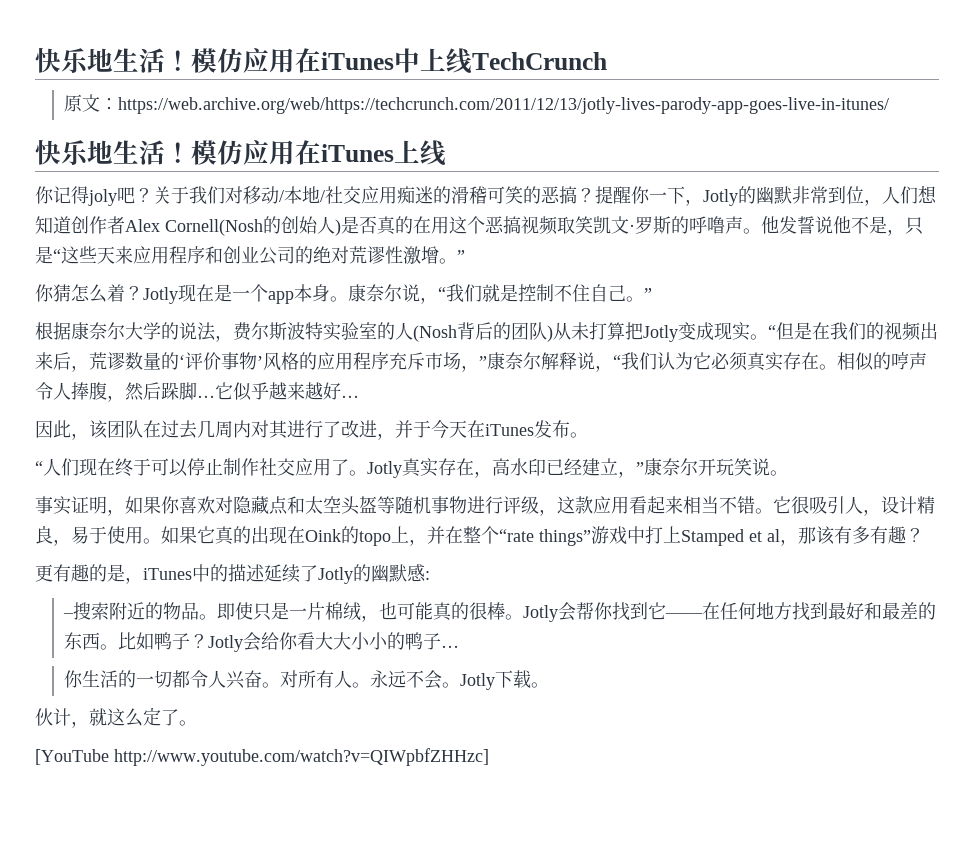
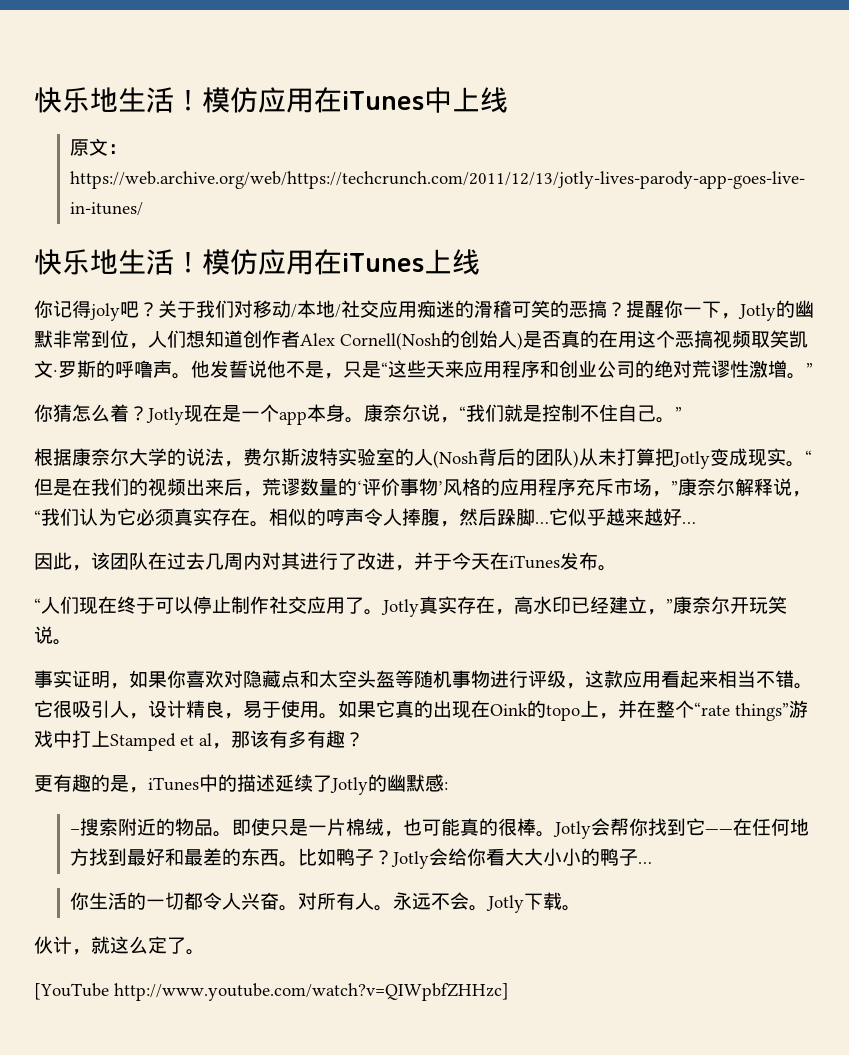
[472,52,607,70] TechCrunch -> (508, 100) none

